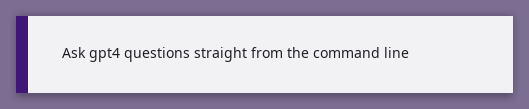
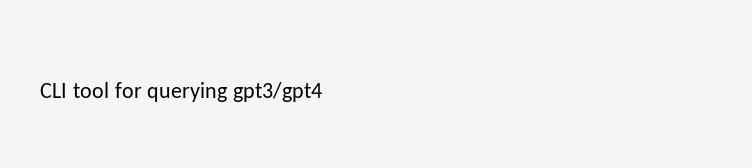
[62,47,409,62] Ask gpt4 questions straight from the command line -> [40,82,323,102] CLI tool for querying gpt3/gpt4

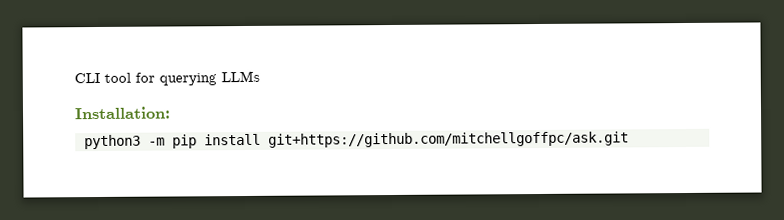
[233,82,323,102] gpt3/gpt4 -> [221,70,260,83] [74,106,171,120] [83,131,629,150] LLMs // Installation: // python3 -m pip install git+https://github.com/mitchellgoffpc/ask.git

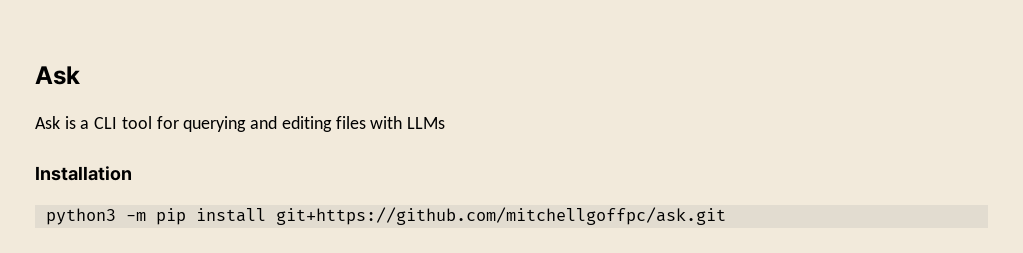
[74,72,217,86] CLI tool for querying -> [35,66,80,85] [35,116,403,132] Ask // Ask is a CLI tool for querying and editing files with
[74,106,171,120] Installation: -> [35,166,132,181] Installation

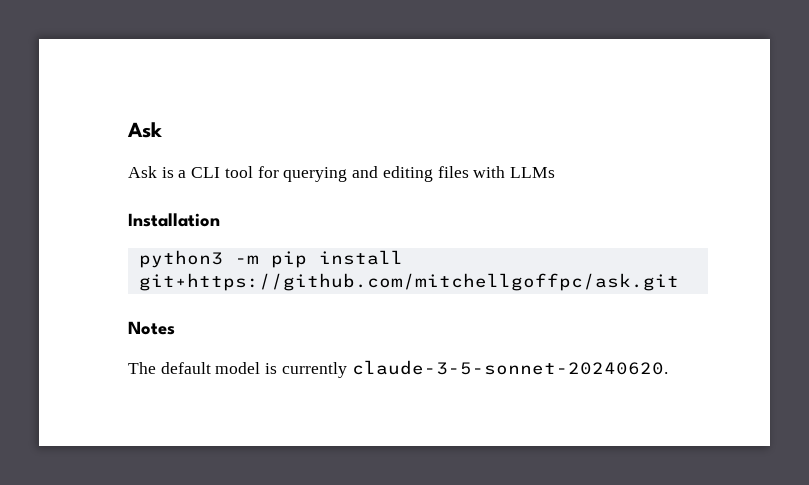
(726, 216) none -> [128,321,175,335] [128,360,668,378] // Notes // The default model is currently claude-3-5-sonnet-20240620.

